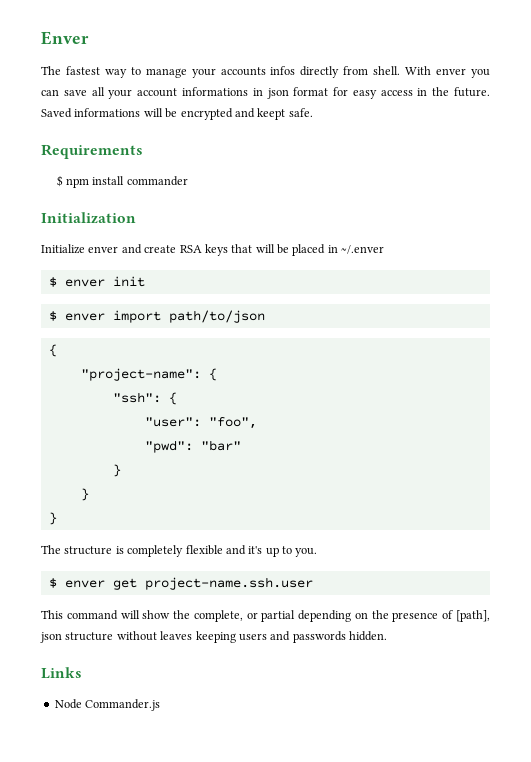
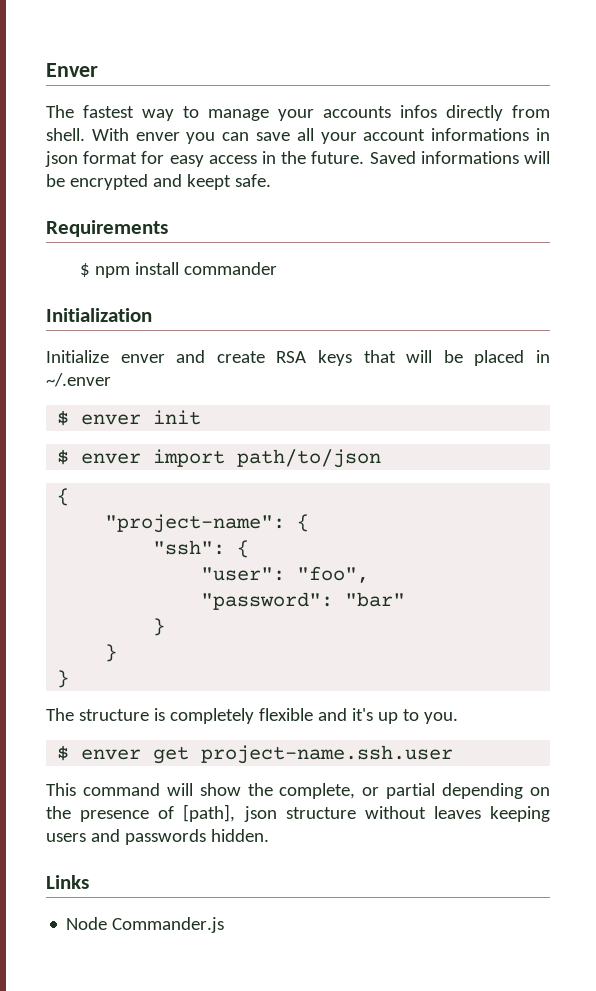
[144,440,193,453] "pwd": -> [201,592,334,610] "password":

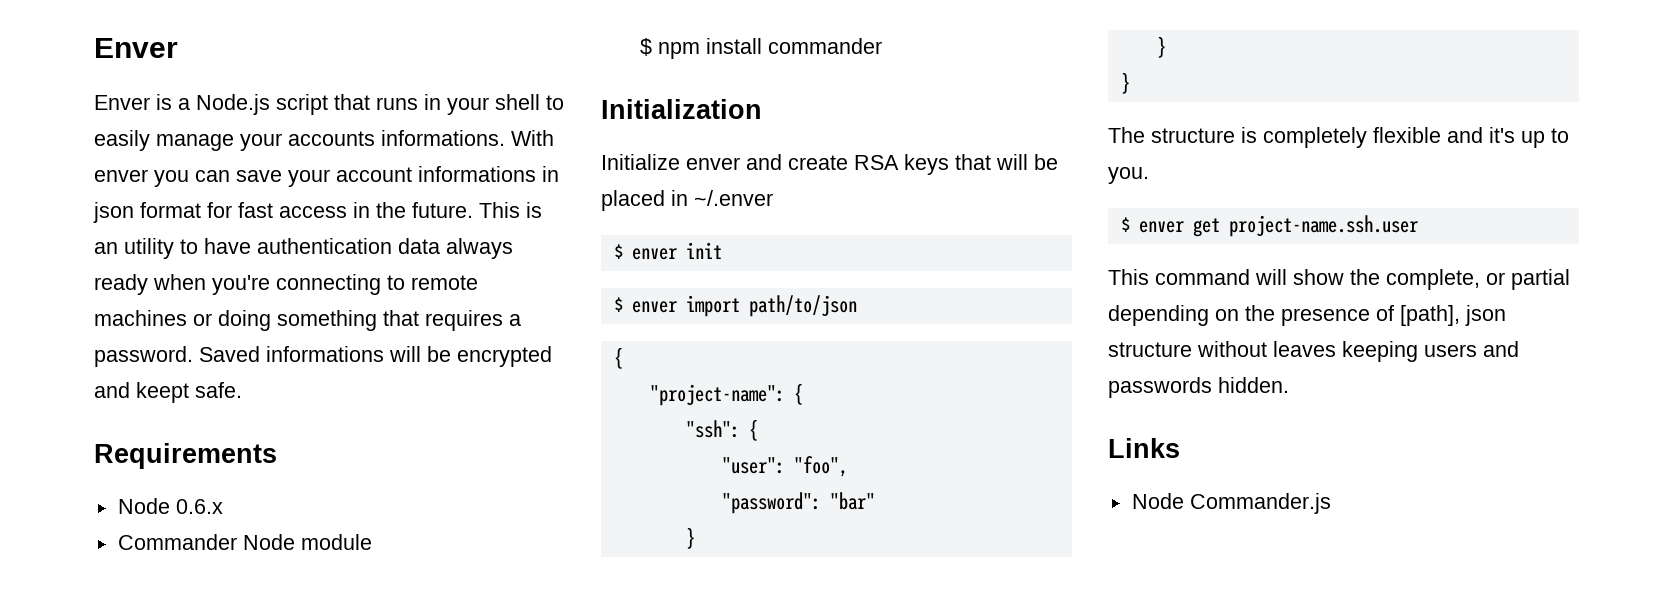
[46,105,550,121] [46,128,85,141] The fastest way to manage your accounts infos directly from shell. -> [94,94,564,115] [94,130,505,151] Enver is a Node.js script that runs in your shell to easily manage your accounts informations.
[296,128,314,141] all -> (282, 176) none
[169,155,204,167] easy -> [238,202,273,218] fast
(365, 157) none -> [479,202,542,218] [94,238,513,259] [94,274,478,295] [94,310,521,331] [94,346,193,367] This is an utility to have authentication data always ready when you're connecting to remote machines or doing something that requires a password.
(168, 228) none -> [117,498,223,514] [117,534,372,550] // Node 0.6.x // Commander Node module

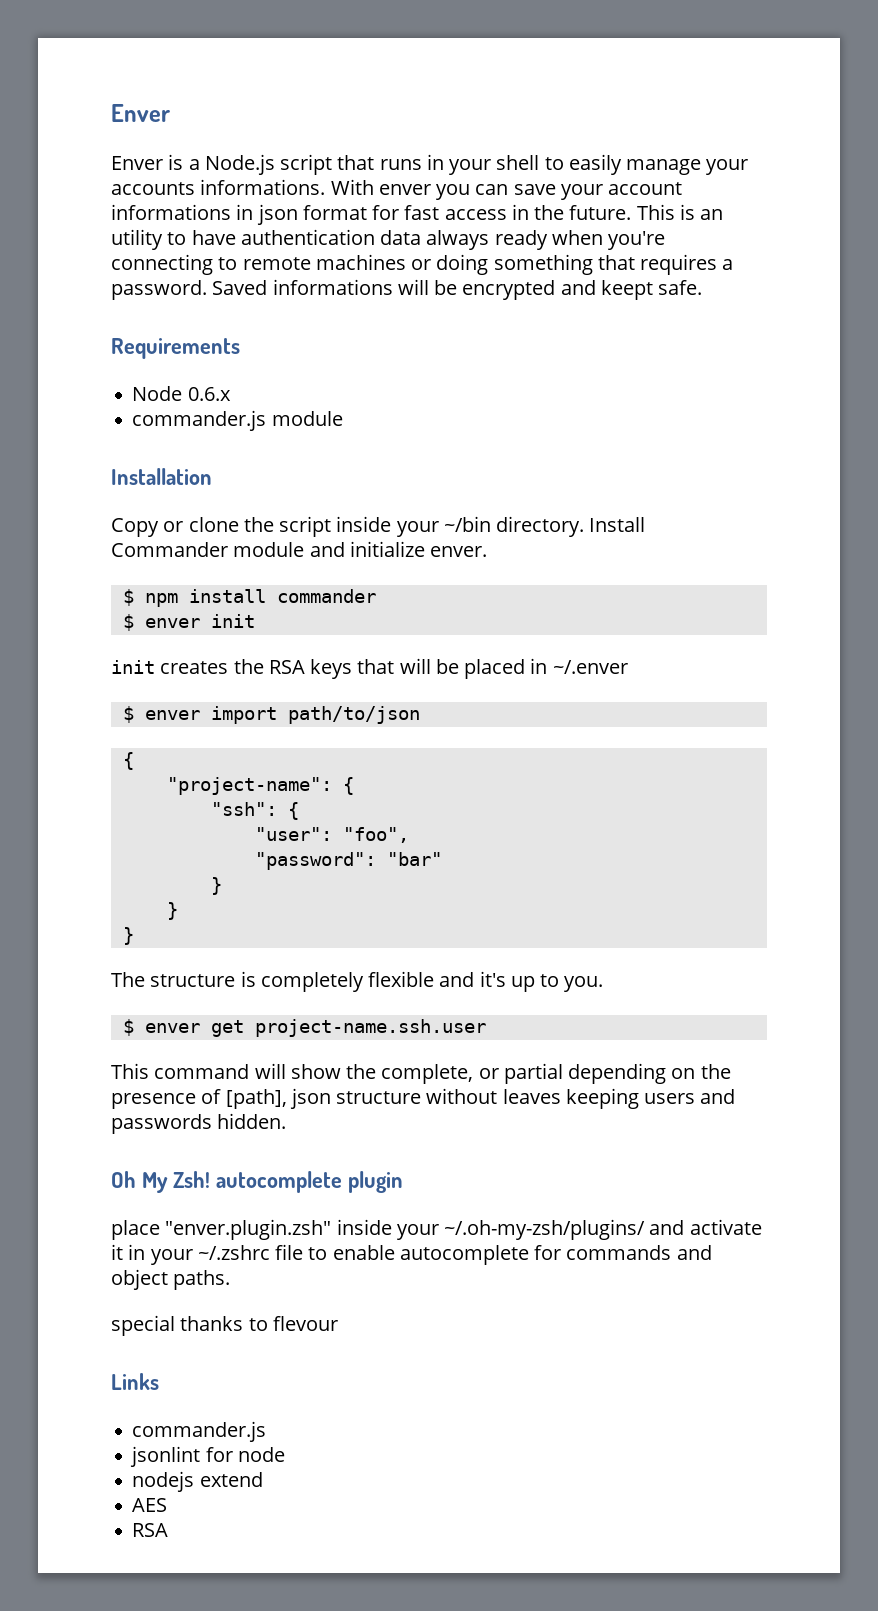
[117,534,372,550] [639,38,882,59] [601,99,762,119] [601,154,848,170] Commander Node module // $ npm install commander // Initialization // Initialize enver and create -> [132,410,343,431] [111,468,212,485] [111,516,646,537] [111,541,488,557] [122,589,376,607] [122,614,255,631] [111,659,264,674] commander.js module // Installation // Copy or clone the script inside your ~/bin directory. Install Commander module and initialize enver. // $ npm install commander // $ enver init // init creates the
[613,242,722,260] // $ enver init -> (628, 667) none
[1108,438,1180,458] [1131,493,1331,514] Links // Node Commander.js -> [111,1171,403,1193] [111,1219,762,1240] [111,1244,712,1265] [111,1269,231,1290] [111,1315,338,1336] [111,1373,159,1390] [132,1421,267,1442] [130,1446,285,1467] [132,1471,263,1492] [132,1498,168,1512] [132,1523,169,1537] Oh My Zsh! autocomplete plugin // place "enver.plugin.zsh" inside your ~/.oh-my-zsh/plugins/ and activate it in your ~/.zshrc file to enable autocomplete for commands and object paths. // special thanks to flevour // Links // commander.js // jsonlint for node // nodejs extend // AES // RSA

